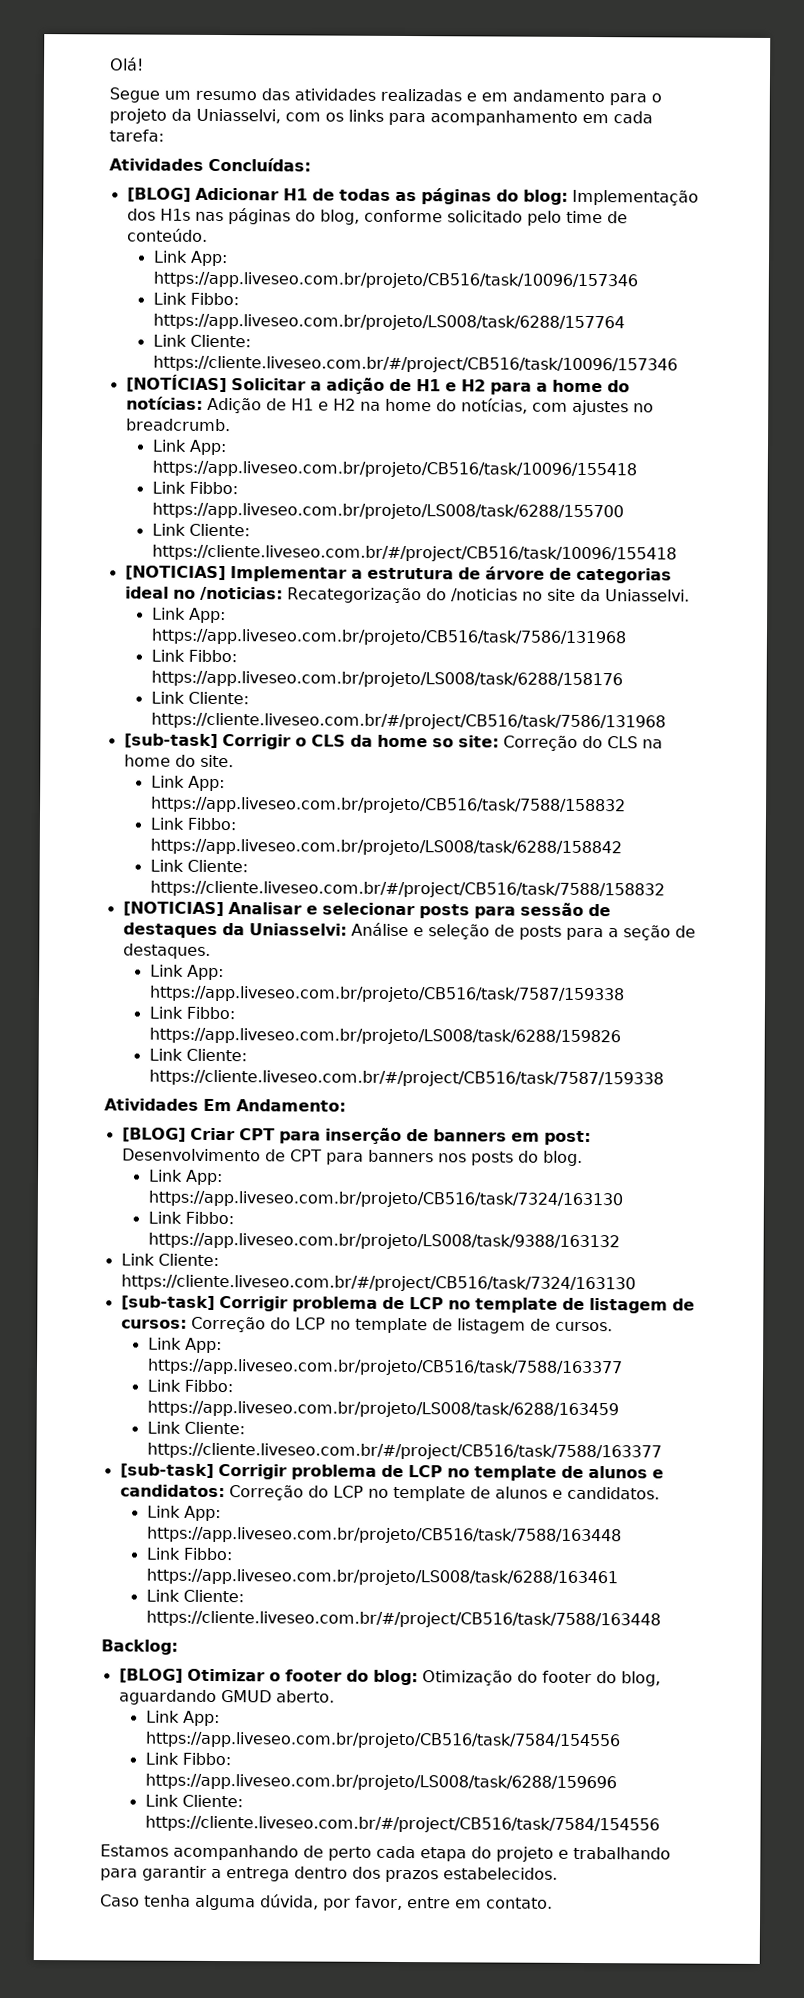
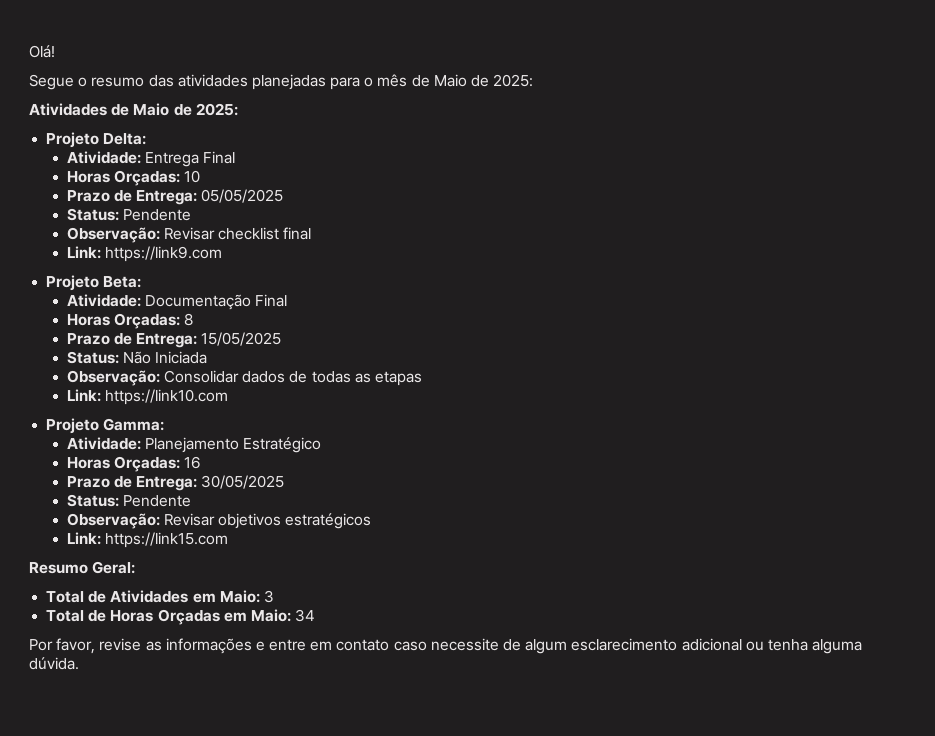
[164,90,191,100] um -> [78,77,88,87] o
[380,88,662,106] [109,108,653,126] [109,129,164,142] [109,157,311,172] [126,187,699,206] [126,208,628,226] [126,228,208,242] [152,250,228,267] [152,271,638,290] [152,292,239,306] [152,313,625,332] [152,334,251,348] [152,355,678,374] [125,374,630,395] [125,396,654,416] [125,418,231,432] [151,439,227,456] [151,460,637,479] [151,481,238,495] [151,502,624,521] [151,523,250,537] [151,544,677,563] [124,565,672,584] [124,586,690,604] [151,607,226,624] [150,628,626,647] [150,649,237,663] [150,670,623,689] [150,691,249,705] [150,712,666,731] [123,733,663,751] [123,754,234,768] [150,775,225,792] [150,796,626,815] [149,817,236,831] [149,838,622,857] [149,859,248,873] [149,880,665,899] [122,901,611,919] [122,922,696,941] [122,943,211,959] [149,964,224,981] [148,985,625,1004] [148,1006,235,1020] [148,1027,621,1046] [148,1048,247,1062] [148,1069,664,1088] [104,1098,346,1112] [121,1127,591,1146] [121,1148,583,1166] [148,1169,223,1186] [147,1190,623,1209] [147,1211,234,1225] [147,1232,620,1251] [120,1253,219,1267] [120,1274,636,1293] [120,1295,695,1314] [120,1316,613,1334] [147,1337,222,1354] [146,1358,623,1377] [146,1379,233,1393] [146,1400,619,1419] [146,1421,245,1435] [146,1442,662,1461] [119,1463,664,1481] [119,1484,660,1502] [146,1505,221,1522] [146,1526,622,1545] [145,1547,233,1561] [145,1568,618,1587] [145,1589,244,1603] [145,1610,661,1629] [101,1639,178,1655] [118,1668,661,1687] [118,1689,335,1706] [145,1710,220,1727] [144,1731,621,1750] [144,1752,231,1766] [144,1773,617,1792] [144,1794,243,1808] [144,1815,660,1834] [100,1844,671,1862] [100,1865,558,1883] [100,1894,553,1911] realizadas e em andamento para o projeto da Uniasselvi, com os links para acompanhamento em cada tarefa: // Atividades Concluídas: // [BLOG] Adicionar H1 de todas as páginas do blog: Implementação dos H1s nas páginas do blog, conforme solicitado pelo time de conteúdo. // Link App: https://app.liveseo.com.br/projeto/CB516/task/10096/157346 // Link Fibbo: https://app.liveseo.com.br/projeto/LS008/task/6288/157764 // Link Cliente: https://cliente.liveseo.com.br/#/project/CB516/task/10096/157346 // [NOTÍCIAS] Solicitar a adição de H1 e H2 para a home do notícias: Adição de H1 e H2 na home do notícias, com ajustes no breadcrumb. // Link App: https://app.liveseo.com.br/projeto/CB516/task/10096/155418 // Link Fibbo: https://app.liveseo.com.br/projeto/LS008/task/6288/155700 // Link Cliente: https://cliente.liveseo.com.br/#/project/CB516/task/10096/155418 // [NOTICIAS] Implementar a estrutura de árvore de categorias ideal no /noticias: Recategorização do /noticias no site da Uniasselvi. // Link App: https://app.liveseo.com.br/projeto/CB516/task/7586/131968 // Link Fibbo: https://app.liveseo.com.br/projeto/LS008/task/6288/158176 // Link Cliente: https://cliente.liveseo.com.br/#/project/CB516/task/7586/131968 // [sub-task] Corrigir o CLS da home so site: Correção do CLS na home do site. // Link App: https://app.liveseo.com.br/projeto/CB516/task/7588/158832 // Link Fibbo: https://app.liveseo.com.br/projeto/LS008/task/6288/158842 // Link Cliente: https://cliente.liveseo.com.br/#/project/CB516/task/7588/158832 // [NOTICIAS] Analisar e selecionar posts para sessão de destaques da Uniasselvi: Análise e seleção de posts para a seção de destaques. // Link App: https://app.liveseo.com.br/projeto/CB516/task/7587/159338 // Link Fibbo: https://app.liveseo.com.br/projeto/LS008/task/6288/159826 // Link Cliente: https://cliente.liveseo.com.br/#/project/CB516/task/7587/159338 // Atividades Em Andamento: // [BLOG] Criar CPT para inserção de banners em post: Desenvolvimento de CPT para banners nos posts do blog. // Link App: https://app.liveseo.com.br/projeto/CB516/task/7324/163130 // Link Fibbo: https://app.liveseo.com.br/projeto/LS008/task/9388/163132 // Link Cliente: https://cliente.liveseo.com.br/#/project/CB516/task/7324/163130 // [sub-task] Corrigir problema de LCP no template de listagem de cursos: Correção do LCP no template de listagem de cursos. // Link App: https://app.liveseo.com.br/projeto/CB516/task/7588/163377 // Link Fibbo: https://app.liveseo.com.br/projeto/LS008/task/6288/163459 // Link Cliente: https://cliente.liveseo.com.br/#/project/CB516/task/7588/163377 // [sub-task] Corrigir problema de LCP no template de alunos e candidatos: Correção do LCP no template de alunos e candidatos. // Link App: https://app.liveseo.com.br/projeto/CB516/task/7588/163448 // Link Fibbo: https://app.liveseo.com.br/projeto/LS008/task/6288/163461 // Link Cliente: https://cliente.liveseo.com.br/#/project/CB516/task/7588/163448 // Backlog: // [BLOG] Otimizar o footer do blog: Otimização do footer do blog, aguardando GMUD aberto. // Link App: https://app.liveseo.com.br/projeto/CB516/task/7584/154556 // Link Fibbo: https://app.liveseo.com.br/projeto/LS008/task/6288/159696 // Link Cliente: https://cliente.liveseo.com.br/#/project/CB516/task/7584/154556 // Estamos acompanhando de perto cada etapa do projeto e trabalhando para garantir a entrega dentro dos prazos estabelecidos. // Caso tenha alguma dúvida, por favor, entre em contato. -> [251,74,534,90] [29,103,238,116] [46,132,147,148] [66,151,236,167] [66,170,201,186] [66,189,284,205] [66,208,192,221] [66,227,312,243] [66,246,223,262] [46,275,142,291] [66,294,288,310] [66,313,194,329] [66,332,282,348] [66,351,208,364] [66,370,422,386] [66,389,229,405] [46,418,165,434] [66,437,322,453] [66,456,202,472] [66,475,285,491] [66,494,192,507] [66,513,372,529] [66,532,229,548] [29,561,136,574] [46,590,274,603] [46,609,316,625] [29,638,863,654] [29,657,79,670] planejadas para o mês de Maio de 2025: // Atividades de Maio de 2025: // Projeto Delta: // Atividade: Entrega Final // Horas Orçadas: 10 // Prazo de Entrega: 05/05/2025 // Status: Pendente // Observação: Revisar checklist final // Link: https://link9.com // Projeto Beta: // Atividade: Documentação Final // Horas Orçadas: 8 // Prazo de Entrega: 15/05/2025 // Status: Não Iniciada // Observação: Consolidar dados de todas as etapas // Link: https://link10.com // Projeto Gamma: // Atividade: Planejamento Estratégico // Horas Orçadas: 16 // Prazo de Entrega: 30/05/2025 // Status: Pendente // Observação: Revisar objetivos estratégicos // Link: https://link15.com // Resumo Geral: // Total de Atividades em Maio: 3 // Total de Horas Orçadas em Maio: 34 // Por favor, revise as informações e entre em contato caso necessite de algum esclarecimento adicional ou tenha alguma dúvida.

